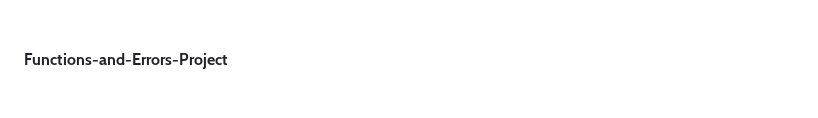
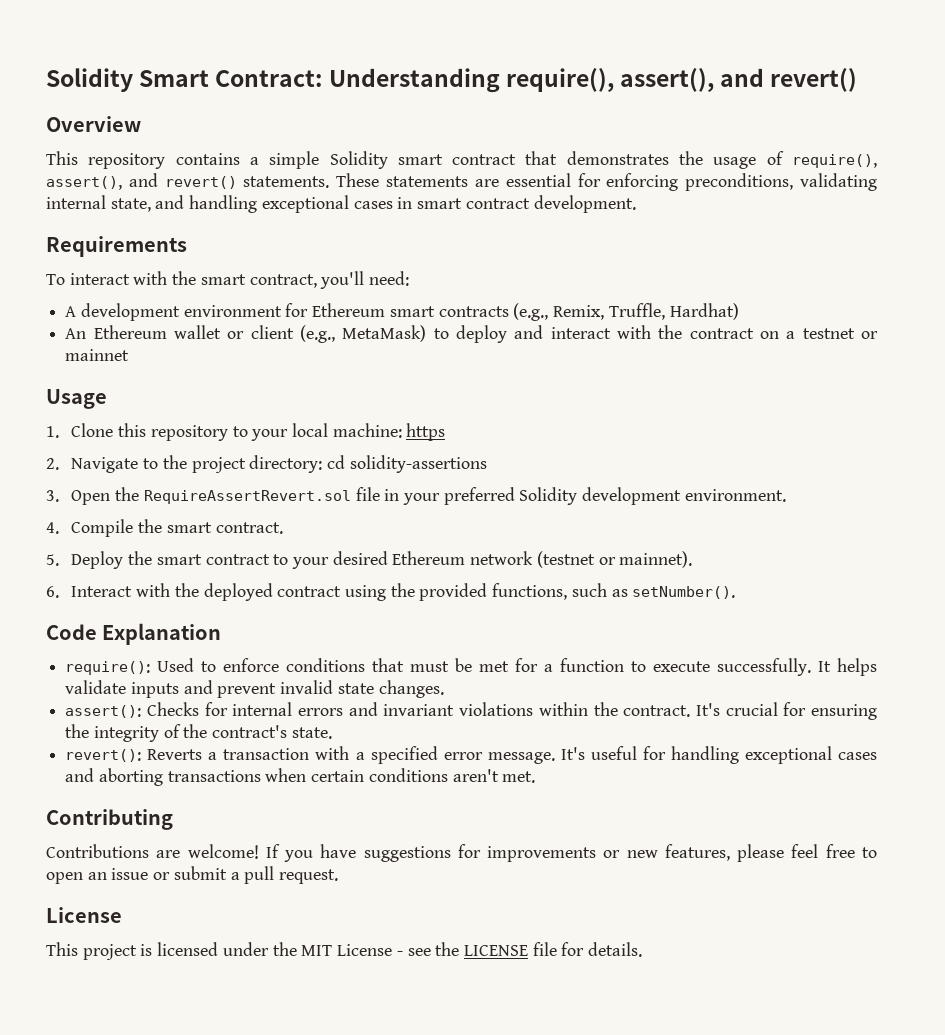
[24,53,228,69] Functions-and-Errors-Project -> [46,68,858,93] [46,116,141,132] [46,151,877,169] [46,173,878,191] [46,195,636,213] [46,236,187,257] [46,271,410,289] [65,303,739,321] [65,325,879,343] [65,349,130,361] [46,389,107,409] [46,423,446,441] [46,455,487,473] [46,487,786,505] [46,519,283,537] [46,551,693,569] [46,583,736,601] [46,623,222,645] [65,658,877,676] [65,680,444,698] [65,702,877,720] [65,724,332,742] [65,746,878,764] [65,768,536,786] [46,809,173,830] [46,844,877,862] [46,866,339,884] [46,907,122,923] [46,942,643,960] Solidity Smart Contract: Understanding require(), assert(), and revert() // Overview // This repository contains a simple Solidity smart contract that demonstrates the usage of require(), assert(), and revert() statements. These statements are essential for enforcing preconditions, validating internal state, and handling exceptional cases in smart contract development. // Requirements // To interact with the smart contract, you'll need: // A development environment for Ethereum smart contracts (e.g., Remix, Truffle, Hardhat) // An Ethereum wallet or client (e.g., MetaMask) to deploy and interact with the contract on a testnet or mainnet // Usage // 1. Clone this repository to your local machine: https // 2. Navigate to the project directory: cd solidity-assertions // 3. Open the RequireAssertRevert.sol file in your preferred Solidity development environment. // 4. Compile the smart contract. // 5. Deploy the smart contract to your desired Ethereum network (testnet or mainnet). // 6. Interact with the deployed contract using the provided functions, such as setNumber(). // Code Explanation // require(): Used to enforce conditions that must be met for a function to execute successfully. It helps validate inputs and prevent invalid state changes. // assert(): Checks for internal errors and invariant violations within the contract. It's crucial for ensuring the integrity of the contract's state. // revert(): Reverts a transaction with a specified error message. It's useful for handling exceptional cases and aborting transactions when certain conditions aren't met. // Contributing // Contributions are welcome! If you have suggestions for improvements or new features, please feel free to open an issue or submit a pull request. // License // This project is licensed under the MIT License - see the LICENSE file for details.

